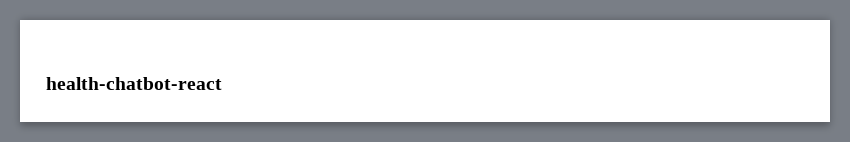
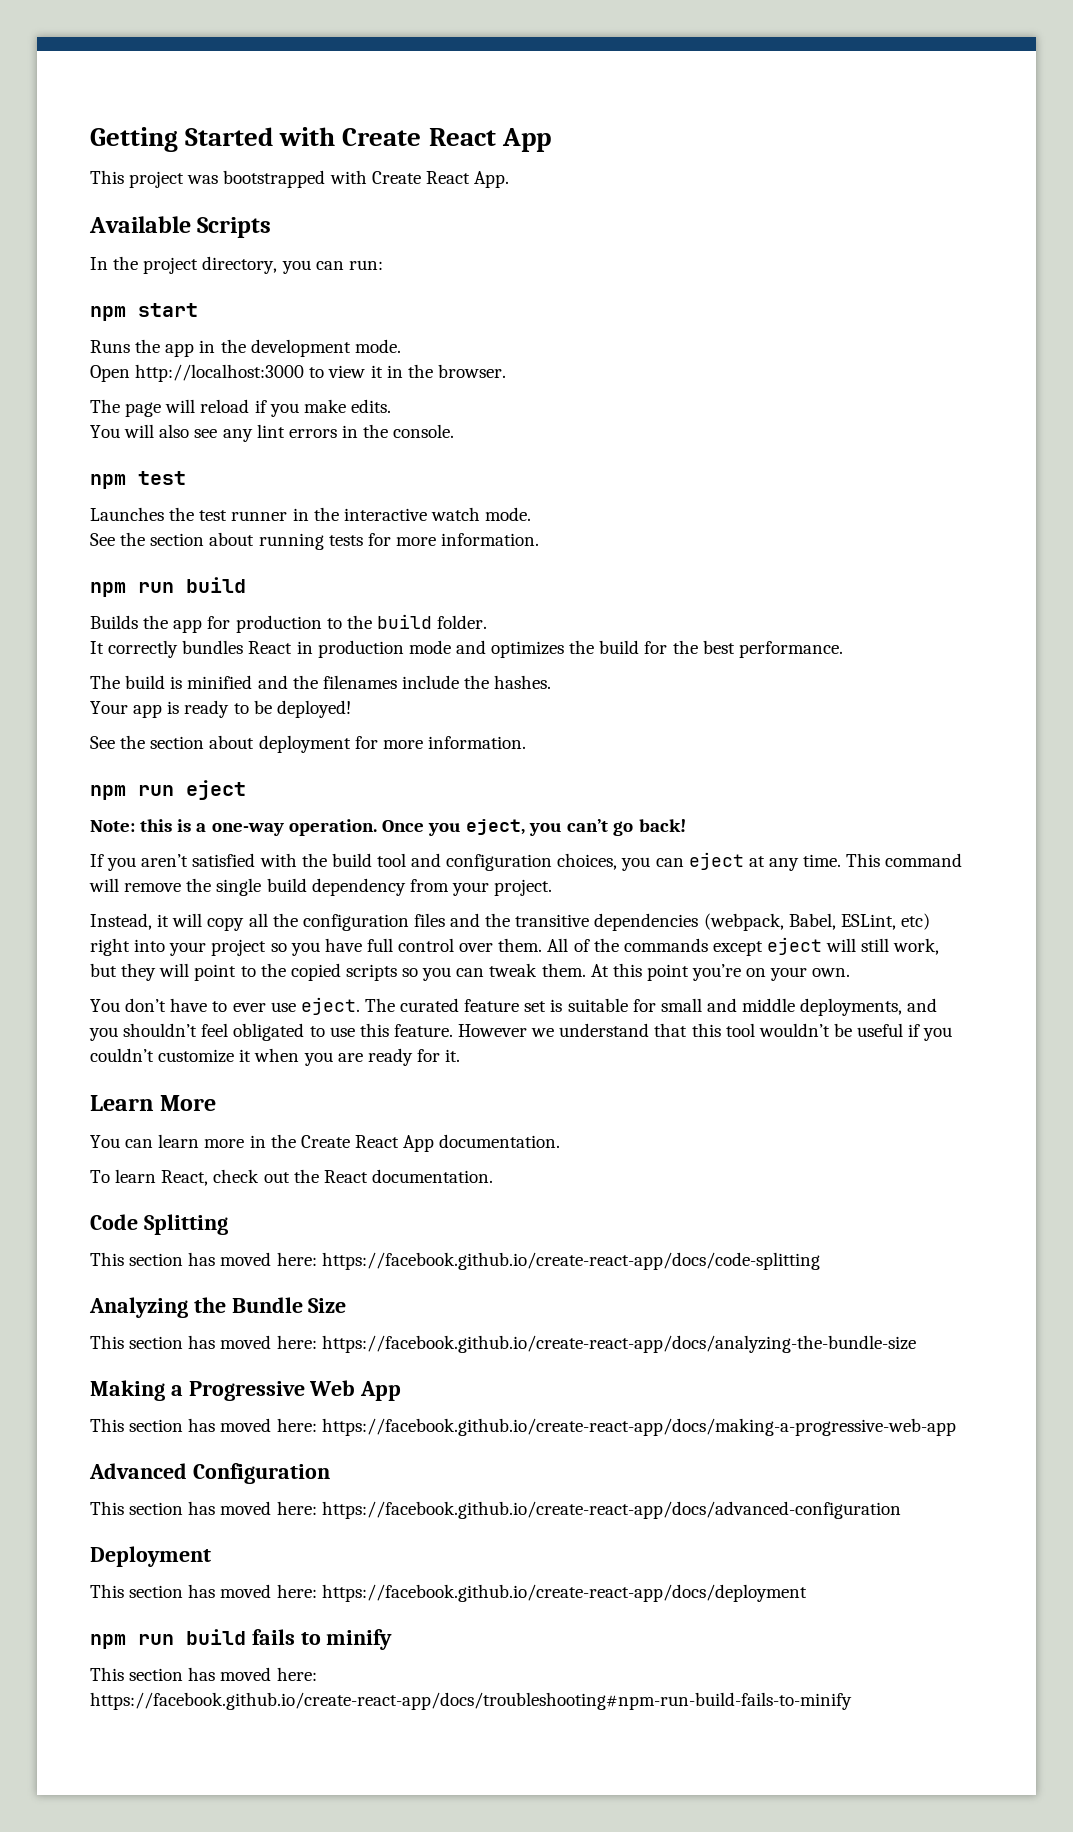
[46,77,222,90] health-chatbot-react -> [90,127,551,152] [90,170,509,188] [89,216,272,238] [90,256,383,274] [90,303,198,321] [90,339,401,357] [90,364,506,382] [90,399,391,417] [90,424,455,442] [90,471,186,489] [90,507,532,521] [90,532,540,550] [90,577,246,597] [90,614,488,633] [90,640,843,658] [90,675,552,689] [90,700,351,718] [90,735,526,753] [90,780,246,800] [90,819,686,836] [90,852,963,871] [89,878,553,896] [90,913,930,931] [90,937,940,956] [90,963,851,981] [90,997,938,1016] [89,1023,953,1041] [90,1048,461,1066] [90,1095,217,1111] [90,1134,561,1152] [90,1169,493,1186] [90,1214,228,1235] [90,1252,820,1270] [89,1297,347,1318] [90,1335,916,1353] [90,1380,402,1401] [90,1418,956,1436] [89,1463,330,1484] [90,1501,901,1519] [90,1546,211,1567] [90,1584,807,1602] [90,1629,393,1650] [90,1667,317,1681] [90,1692,852,1710] Getting Started with Create React App // This project was bootstrapped with Create React App. // Available Scripts // In the project directory, you can run: // npm start // Runs the app in the development mode. // Open http://localhost:3000 to view it in the browser. // The page will reload if you make edits. // You will also see any lint errors in the console. // npm test // Launches the test runner in the interactive watch mode. // See the section about running tests for more information. // npm run build // Builds the app for production to the build folder. // It correctly bundles React in production mode and optimizes the build for the best performance. // The build is minified and the filenames include the hashes. // Your app is ready to be deployed! // See the section about deployment for more information. // npm run eject // Note: this is a one-way operation. Once you eject, you can’t go back! // If you aren’t satisfied with the build tool and configuration choices, you can eject at any time. This command will remove the single build dependency from your project. // Instead, it will copy all the configuration files and the transitive dependencies (webpack, Babel, ESLint, etc) right into your project so you have full control over them. All of the commands except eject will still work, but they will point to the copied scripts so you can tweak them. At this point you’re on your own. // You don’t have to ever use eject. The curated feature set is suitable for small and middle deployments, and you shouldn’t feel obligated to use this feature. However we understand that this tool wouldn’t be useful if you couldn’t customize it when you are ready for it. // Learn More // You can learn more in the Create React App documentation. // To learn React, check out the React documentation. // Code Splitting // This section has moved here: https://facebook.github.io/create-react-app/docs/code-splitting // Analyzing the Bundle Size // This section has moved here: https://facebook.github.io/create-react-app/docs/analyzing-the-bundle-size // Making a Progressive Web App // This section has moved here: https://facebook.github.io/create-react-app/docs/making-a-progressive-web-app // Advanced Configuration // This section has moved here: https://facebook.github.io/create-react-app/docs/advanced-configuration // Deployment // This section has moved here: https://facebook.github.io/create-react-app/docs/deployment // npm run build fails to minify // This section has moved here: https://facebook.github.io/create-react-app/docs/troubleshooting#npm-run-build-fails-to-minify

